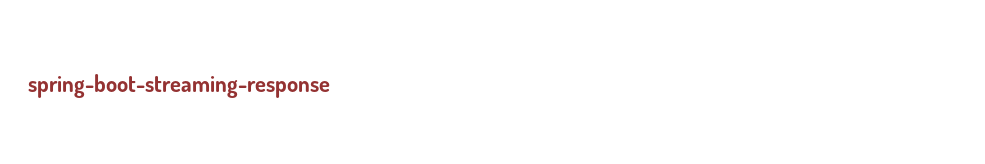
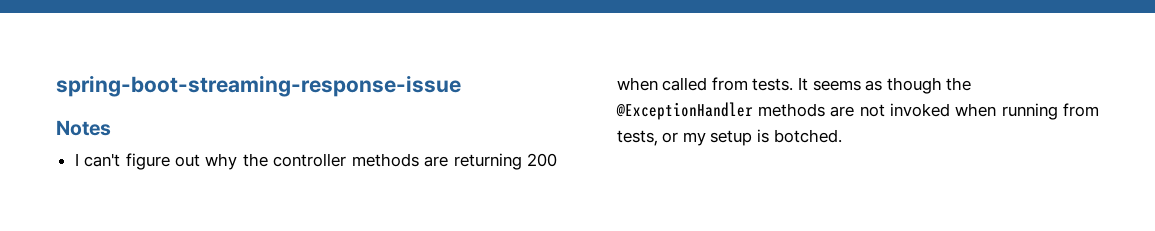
[28,74,330,98] spring-boot-streaming-response -> [56,75,461,97] [56,120,111,136] [74,153,557,170] [616,77,972,94] [615,102,1099,120] [616,129,842,146] spring-boot-streaming-response-issue // Notes // I can't figure out why the controller methods are returning 200 when called from tests. It seems as though the @ExceptionHandler methods are not invoked when running from tests, or my setup is botched.

